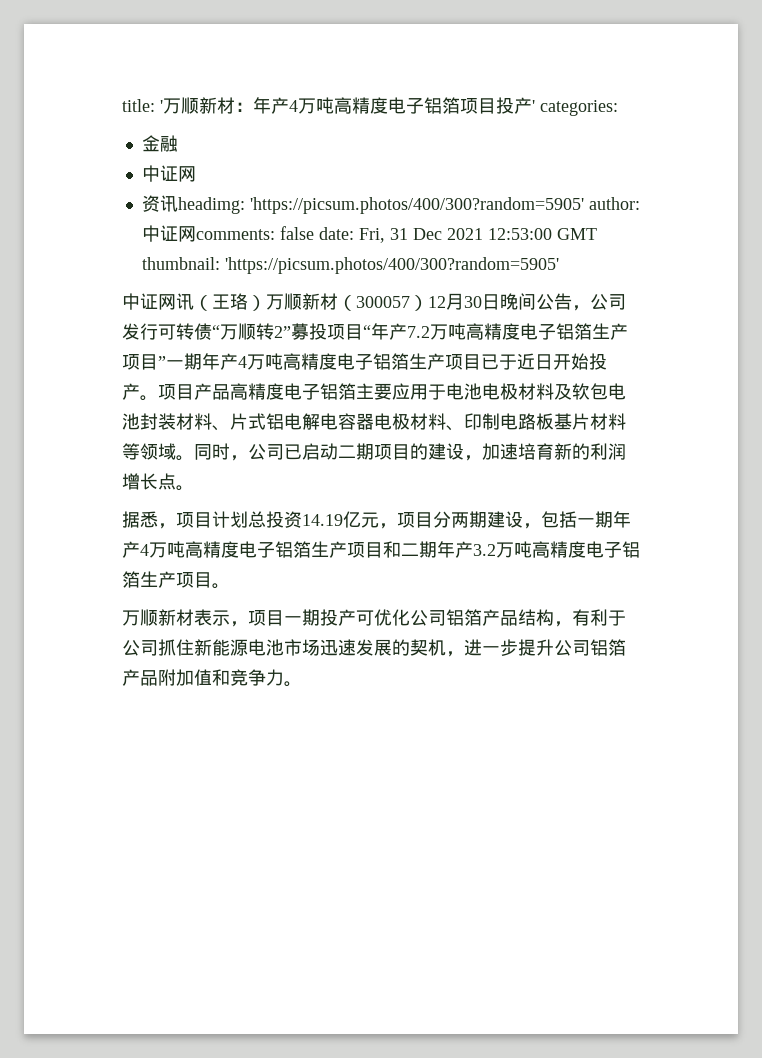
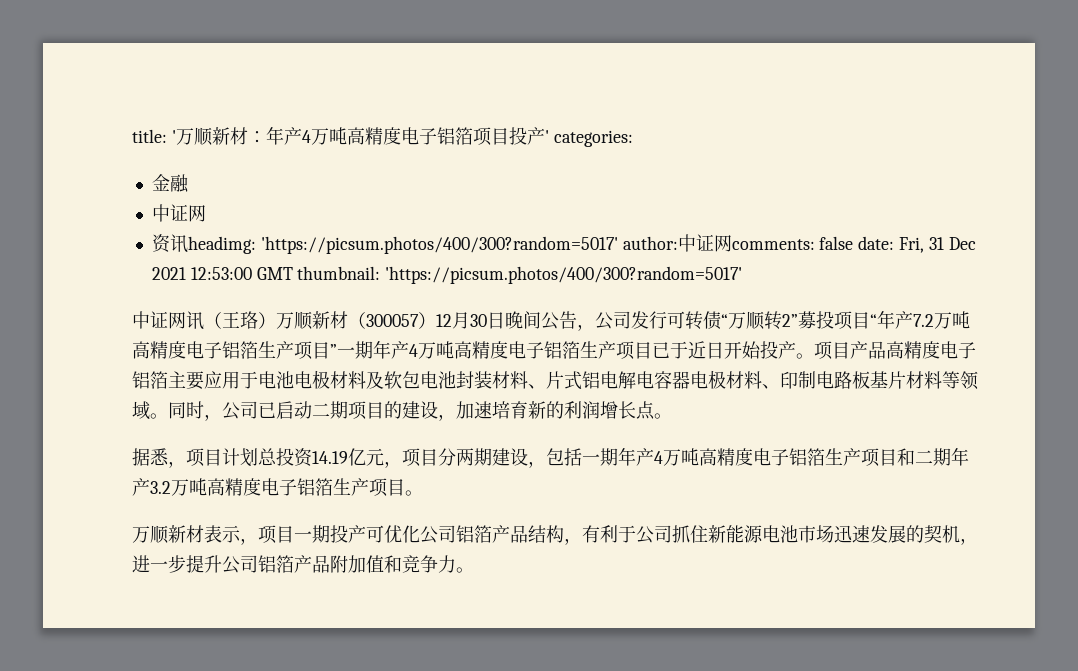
[249,197,584,214] 'https://picsum.photos/400/300?random=5905' -> [260,236,618,254] 'https://picsum.photos/400/300?random=5017'
[224,257,559,274] 'https://picsum.photos/400/300?random=5905' -> [385,266,743,284] 'https://picsum.photos/400/300?random=5017'

